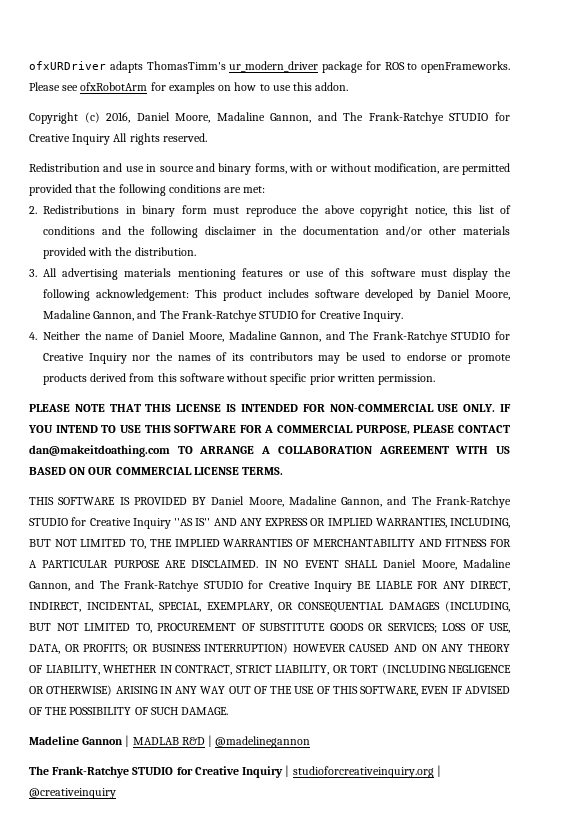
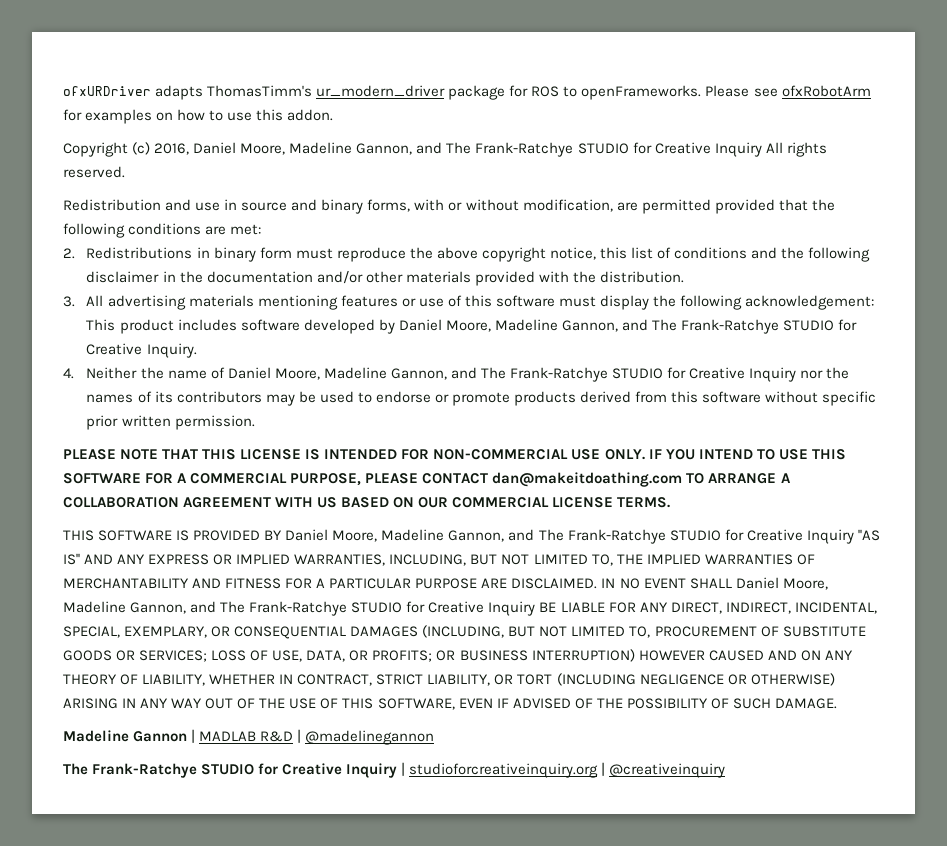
[216,112,265,121] Madaline -> [289,142,353,154] Madeline
[43,310,91,319] Madaline -> [494,319,558,331] Madeline
[228,331,277,340] Madaline -> [323,367,387,379] Madeline
[288,496,337,505] Madaline -> [381,529,445,541] Madeline
[463,559,512,568] Madaline -> [63,601,126,613] Madeline

